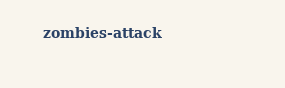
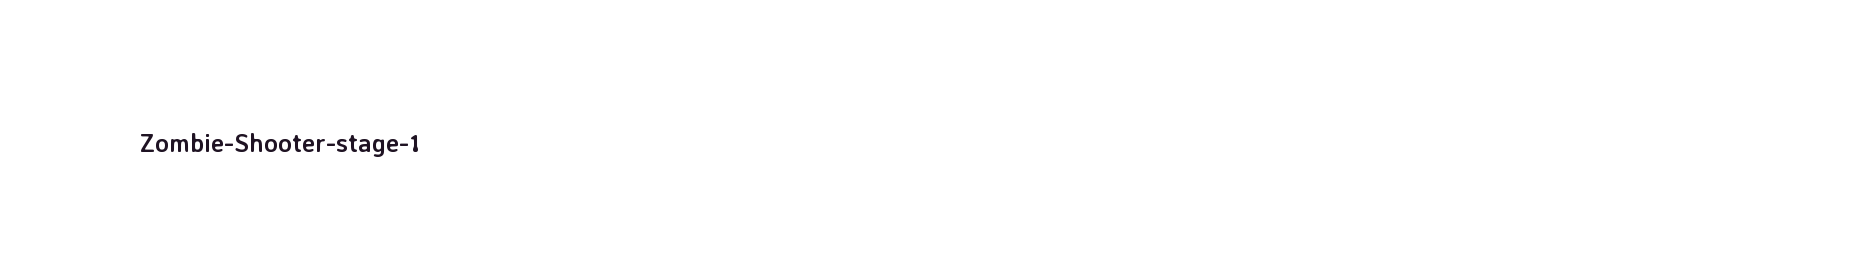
[43,27,162,38] zombies-attack -> [140,133,420,157] Zombie-Shooter-stage-1

